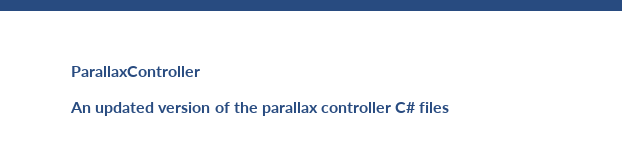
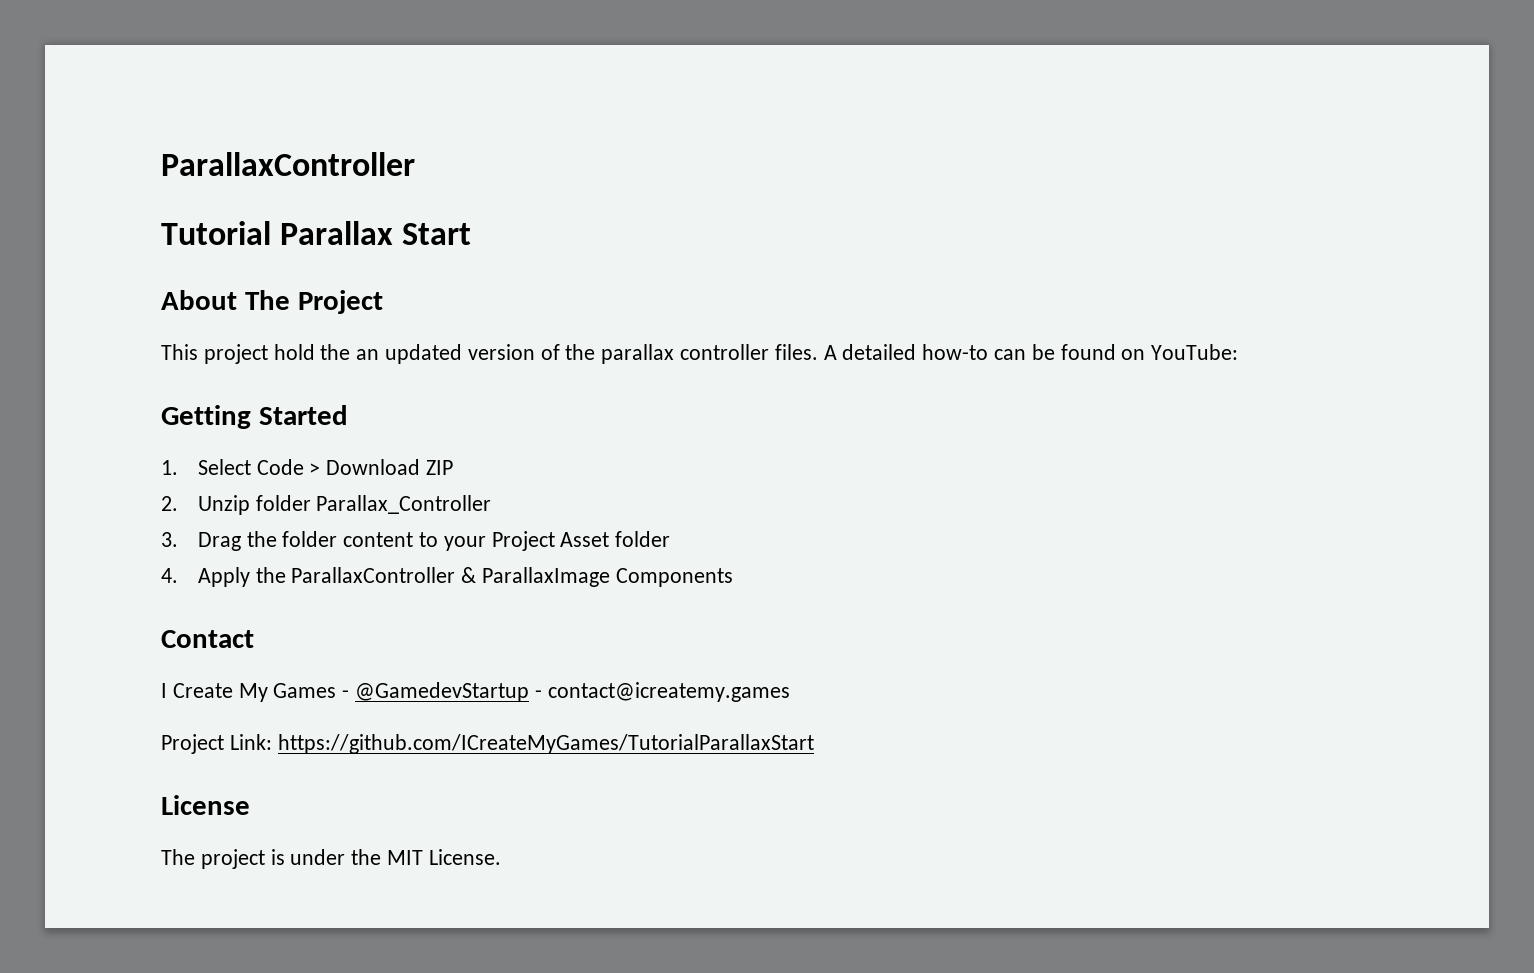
[70,102,91,113] An -> [161,221,472,245] [161,290,383,314] [161,344,380,364] Tutorial Parallax Start // About The Project // This project hold the an
[395,102,450,113] C# files -> [774,344,1239,360] [161,405,348,429] [161,459,453,475] [161,495,492,515] [161,531,671,551] [161,567,733,587] [161,630,254,648] [161,682,790,702] [161,734,814,754] [161,795,250,815] [161,849,501,869] files. A detailed how-to can be found on YouTube: // Getting Started // 1. Select Code > Download ZIP // 2. Unzip folder Parallax_Controller // 3. Drag the folder content to your Project Asset folder // 4. Apply the ParallaxController & ParallaxImage Components // Contact // I Create My Games - @GamedevStartup - contact@icreatemy.games // Project Link: https://github.com/ICreateMyGames/TutorialParallaxStart // License // The project is under the MIT License.

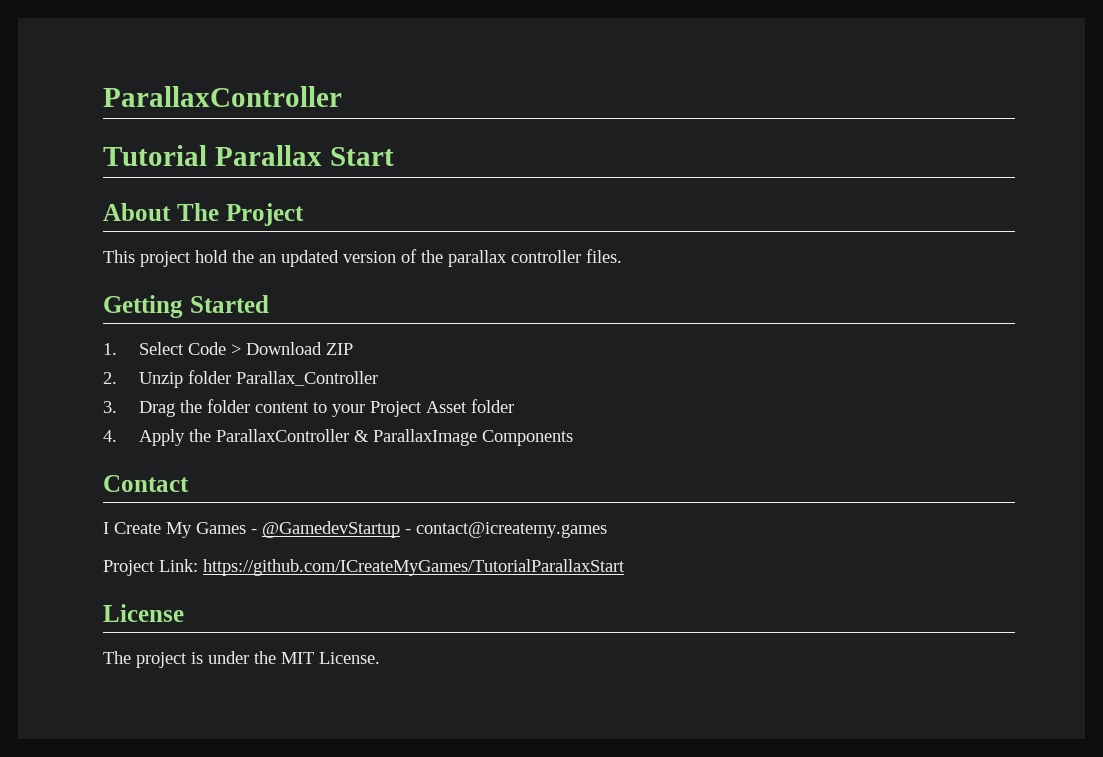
[823,344,1239,360] A detailed how-to can be found on YouTube: -> (622, 256) none

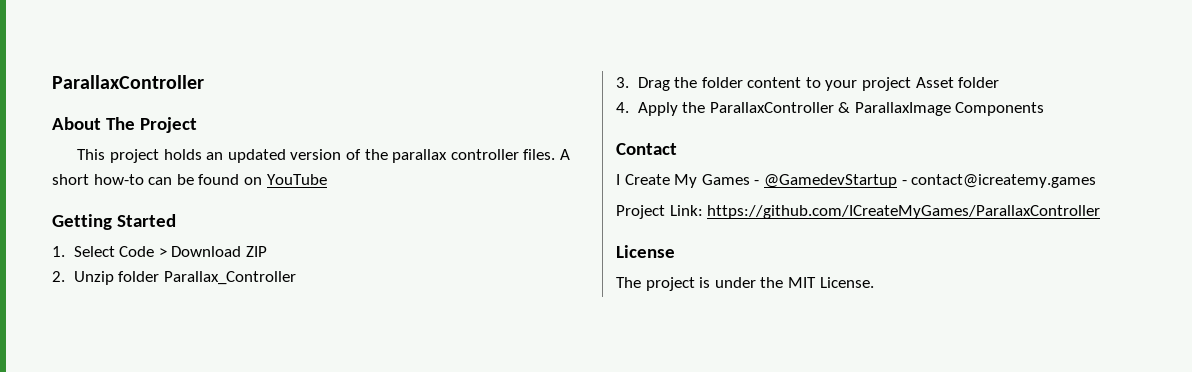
[103,86,342,107] [103,145,394,166] ParallaxController // Tutorial Parallax Start -> [52,75,204,89] ParallaxController
[195,250,254,263] hold the -> [163,149,202,160] holds
(622, 256) none -> [559,149,570,160] [52,174,327,185] A short how-to can be found on YouTube
[370,401,423,417] Project -> [862,77,912,91] project
[203,559,625,576] https://github.com/ICreateMyGames/TutorialParallaxStart -> [707,205,1101,219] https://github.com/ICreateMyGames/ParallaxController

